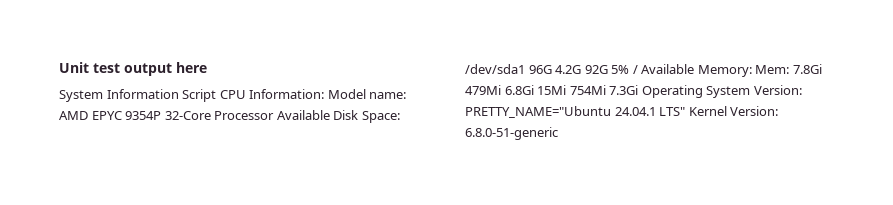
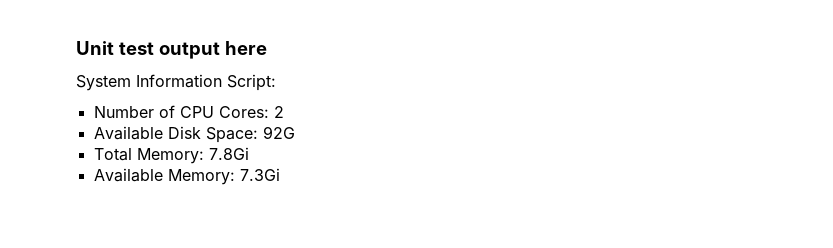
[182,89,407,102] [59,110,400,123] [465,64,822,77] [465,85,802,98] [465,106,779,118] [465,127,558,140] Script CPU Information: Model name: AMD EPYC 9354P 32-Core Processor Available Disk Space: /dev/sda1 96G 4.2G 92G 5% / Available Memory: Mem: 7.8Gi 479Mi 6.8Gi 15Mi 754Mi 7.3Gi Operating System Version: PRETTY_NAME="Ubuntu 24.04.1 LTS" Kernel Version: 6.8.0-51-generic -> [227,74,276,91] [93,105,284,118] [93,126,295,143] [93,147,249,164] [93,168,280,185] Script: // Number of CPU Cores: 2 // Available Disk Space: 92G // Total Memory: 7.8Gi // Available Memory: 7.3Gi

